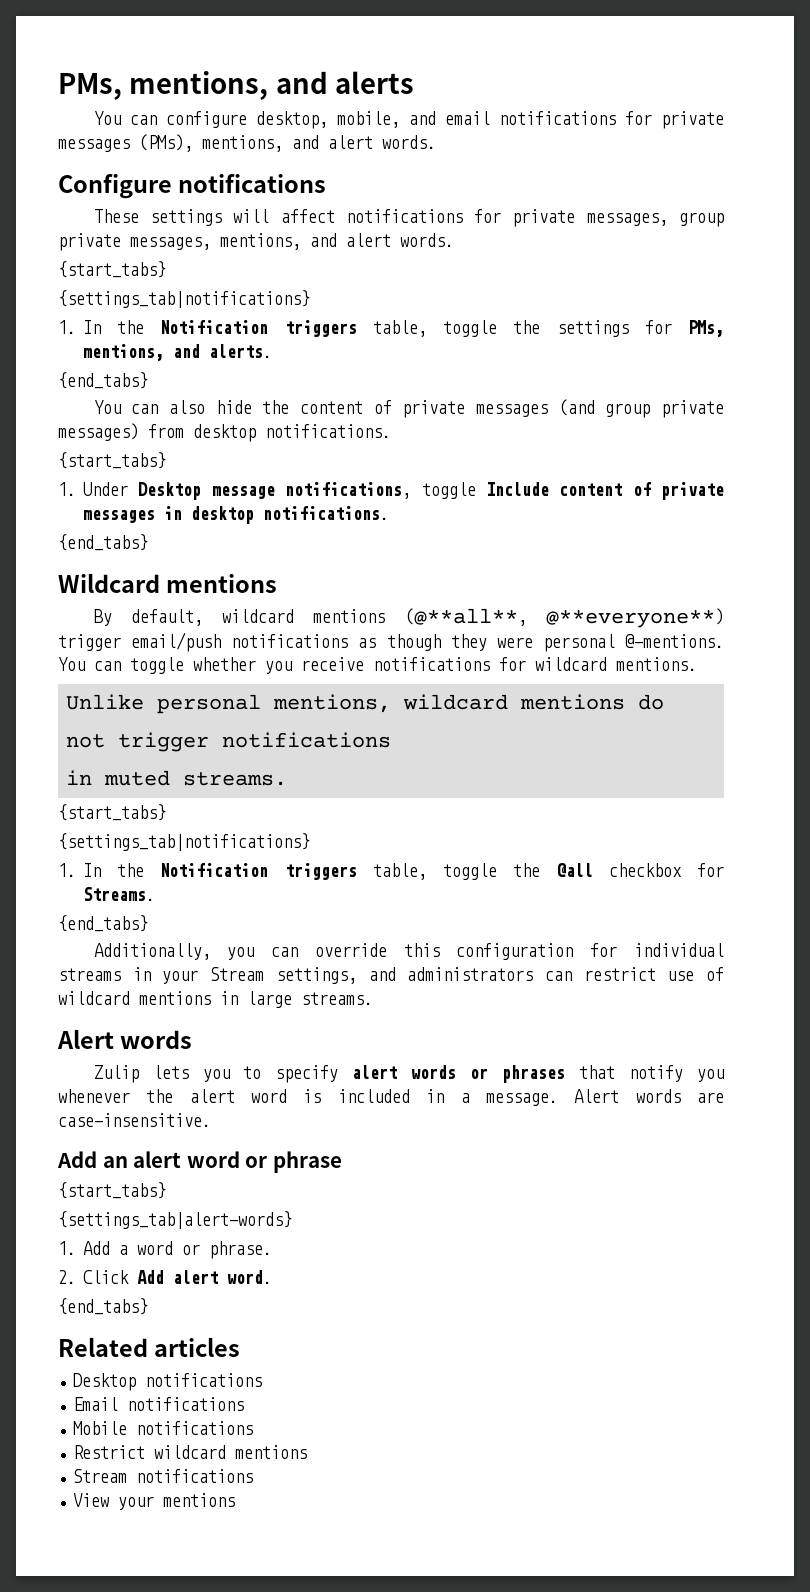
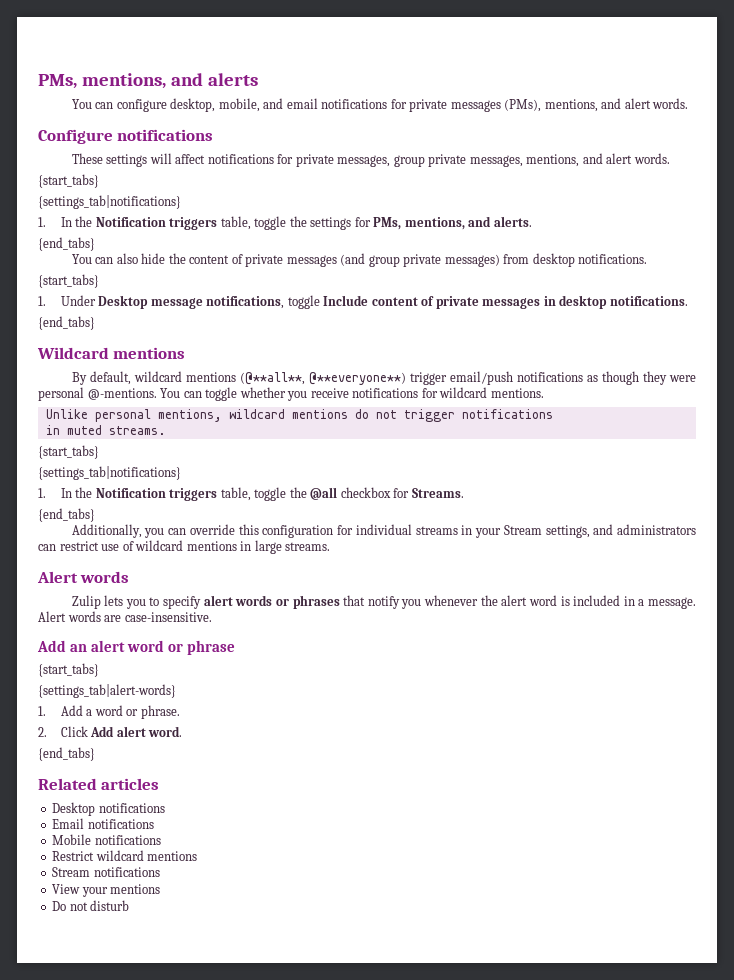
(236, 1500) none -> [52,900,130,911] // Do not disturb

